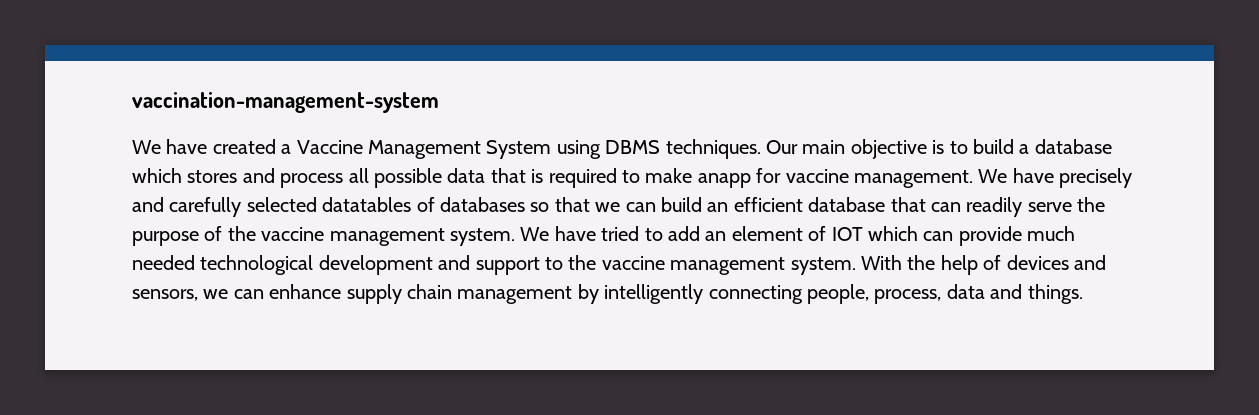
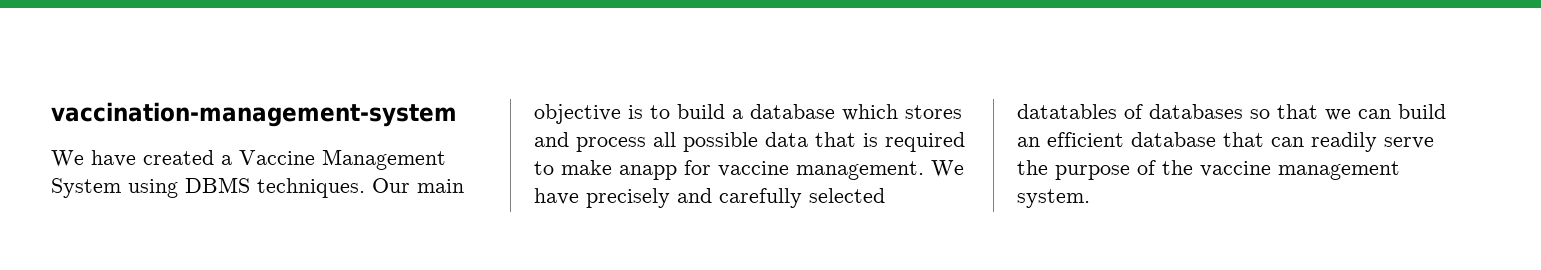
[520,226,1076,246] [132,255,1106,275] [132,284,1083,304] We have tried to add an element of IOT which can provide much needed technological development and support to the vaccine management system. With the help of devices and sensors, we can enhance supply chain management by intelligently connecting people, process, data and things. -> (1090, 198) none

